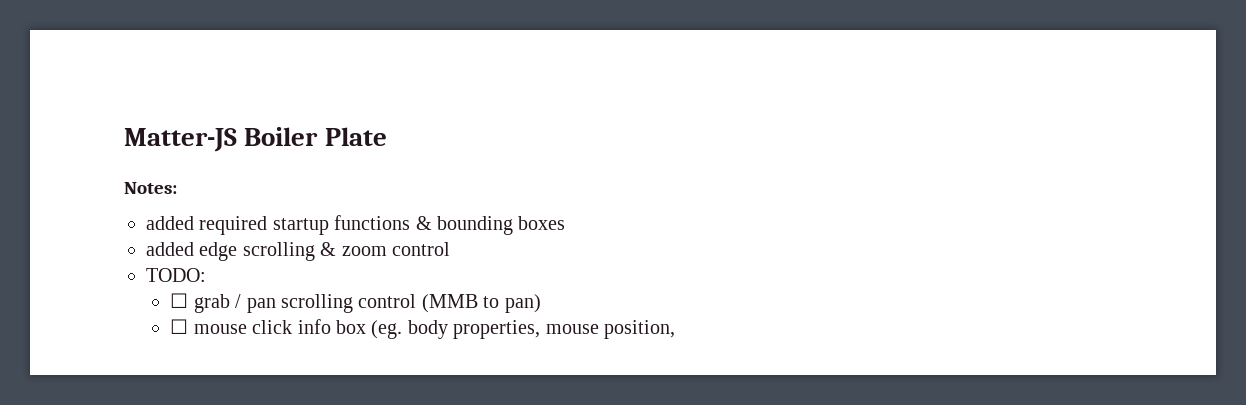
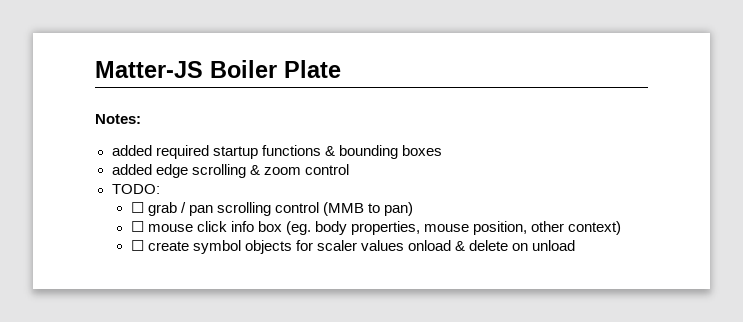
(675, 329) none -> [531,221,622,235] [130,240,576,254] other context) // ☐ create symbol objects for scaler values onload & delete on unload

